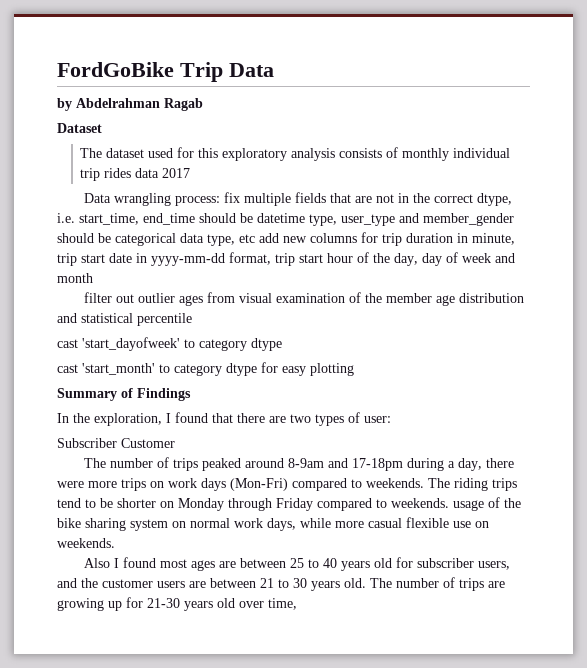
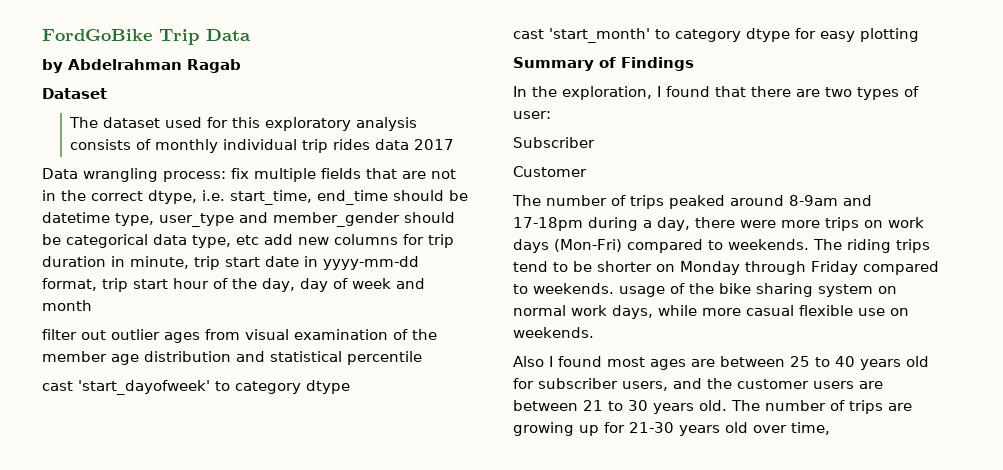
(117, 443) none -> (595, 142) //

